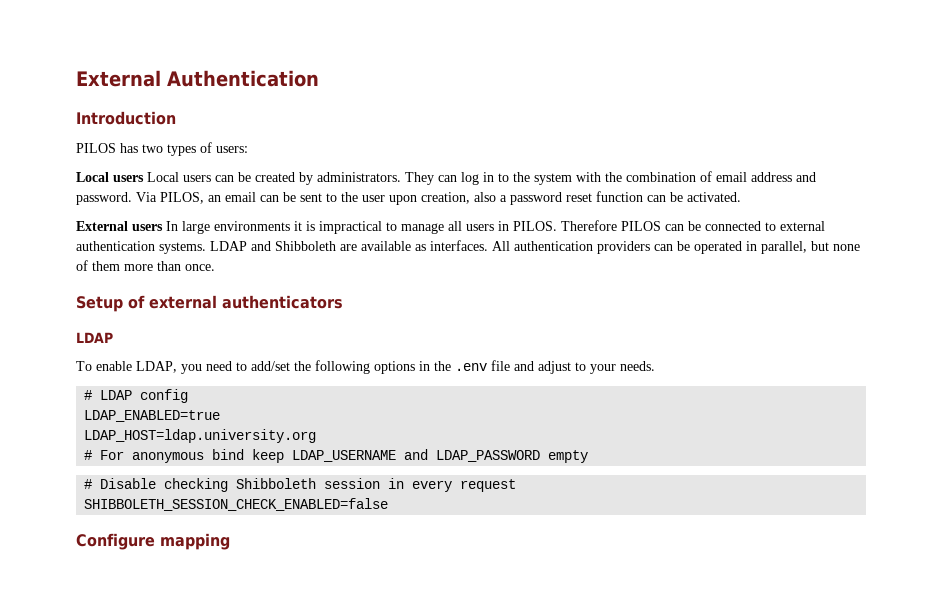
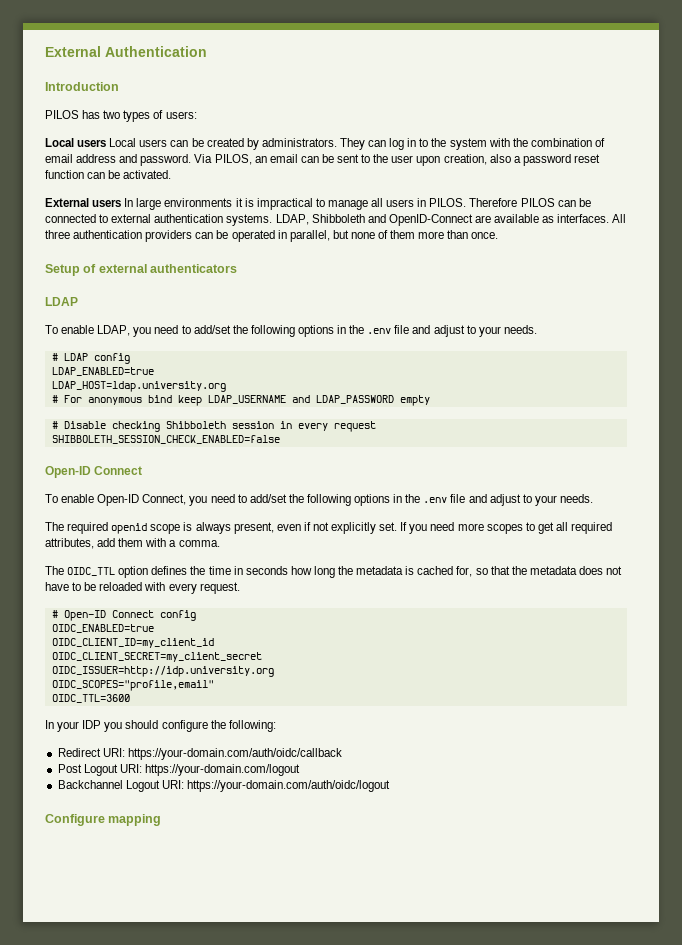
[210,241,336,251] LDAP and Shibboleth -> [275,214,473,226] LDAP, Shibboleth and OpenID-Connect
(510, 246) none -> [45,230,70,239] three
(389, 504) none -> [45,466,143,478] [45,494,593,506] [45,522,613,534] [45,538,220,549] [45,566,623,578] [45,582,240,594] [51,610,196,621] [51,624,154,633] [51,638,214,648] [51,652,262,662] [51,666,274,677] [51,680,214,691] [51,694,130,703] [45,720,276,732] [57,748,342,760] [57,764,300,776] [57,780,390,792] // Open-ID Connect // To enable Open-ID Connect, you need to add/set the following options in the .env file and adjust to your needs. // The required openid scope is always present, even if not explicitly set. If you need more scopes to get all required attributes, add them with a comma. // The OIDC_TTL option defines the time in seconds how long the metadata is cached for, so that the metadata does not have to be reloaded with every request. // # Open-ID Connect config // OIDC_ENABLED=true // OIDC_CLIENT_ID=my_client_id // OIDC_CLIENT_SECRET=my_client_secret // OIDC_ISSUER=http://idp.university.org // OIDC_SCOPES="profile,email" // OIDC_TTL=3600 // In your IDP you should configure the following: // Redirect URI: https://your-domain.com/auth/oidc/callback // Post Logout URI: https://your-domain.com/logout // Backchannel Logout URI: https://your-domain.com/auth/oidc/logout

